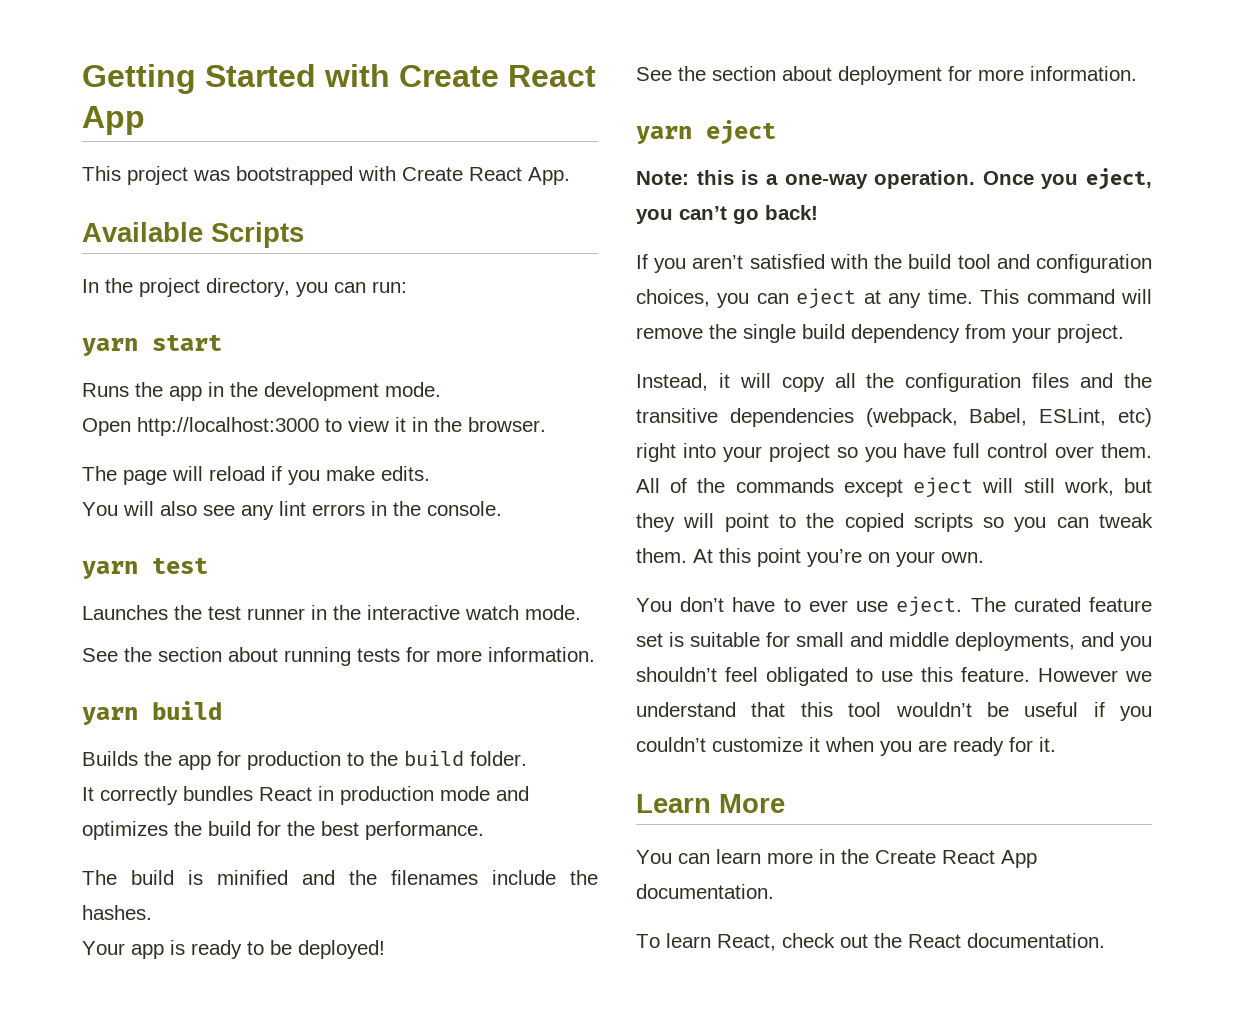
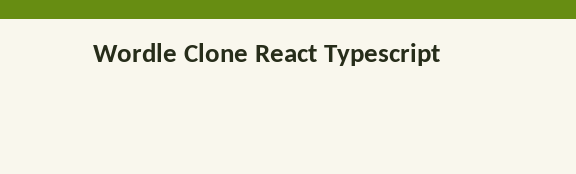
[82,64,596,94] [82,106,145,135] [82,166,570,185] [82,222,304,248] [82,278,407,297] [82,334,222,356] [82,382,441,401] [82,417,546,436] [82,466,430,485] [82,501,502,520] [82,557,208,579] [82,605,581,620] [82,647,595,666] [82,701,222,725] [82,750,527,770] [82,786,529,805] [82,821,484,840] [82,870,598,885] [82,905,152,920] [82,940,385,959] [636,66,1137,85] [636,120,776,145] [636,168,1152,190] [636,205,818,224] [636,254,1152,273] [636,288,1152,309] [636,324,1124,343] [636,373,1152,392] [636,408,1152,427] [636,443,1152,462] [636,477,1152,498] [636,513,1153,532] [636,548,984,567] [636,596,1152,617] [636,632,1152,651] [636,667,1152,686] [636,702,1152,721] [636,737,1056,756] [636,794,785,813] [636,849,1037,868] [636,884,774,899] [636,933,1105,951] Getting Started with Create React App // This project was bootstrapped with Create React App. // Available Scripts // In the project directory, you can run: // yarn start // Runs the app in the development mode. // Open http://localhost:3000 to view it in the browser. // The page will reload if you make edits. // You will also see any lint errors in the console. // yarn test // Launches the test runner in the interactive watch mode. // See the section about running tests for more information. // yarn build // Builds the app for production to the build folder. // It correctly bundles React in production mode and optimizes the build for the best performance. // The build is minified and the filenames include the hashes. // Your app is ready to be deployed! // See the section about deployment for more information. // yarn eject // Note: this is a one-way operation. Once you eject, you can’t go back! // If you aren’t satisfied with the build tool and configuration choices, you can eject at any time. This command will remove the single build dependency from your project. // Instead, it will copy all the configuration files and the transitive dependencies (webpack, Babel, ESLint, etc) right into your project so you have full control over them. All of the commands except eject will still work, but they will point to the copied scripts so you can tweak them. At this point you’re on your own. // You don’t have to ever use eject. The curated feature set is suitable for small and middle deployments, and you shouldn’t feel obligated to use this feature. However we understand that this tool wouldn’t be useful if you couldn’t customize it when you are ready for it. // Learn More // You can learn more in the Create React App documentation. // To learn React, check out the React documentation. -> [93,43,441,66] Wordle Clone React Typescript

